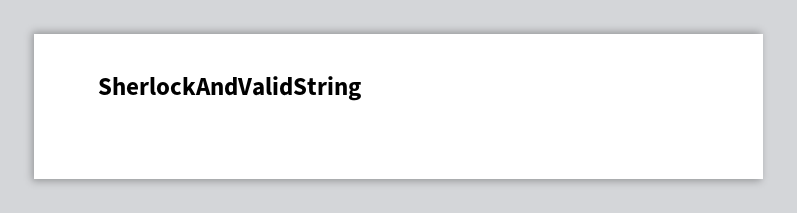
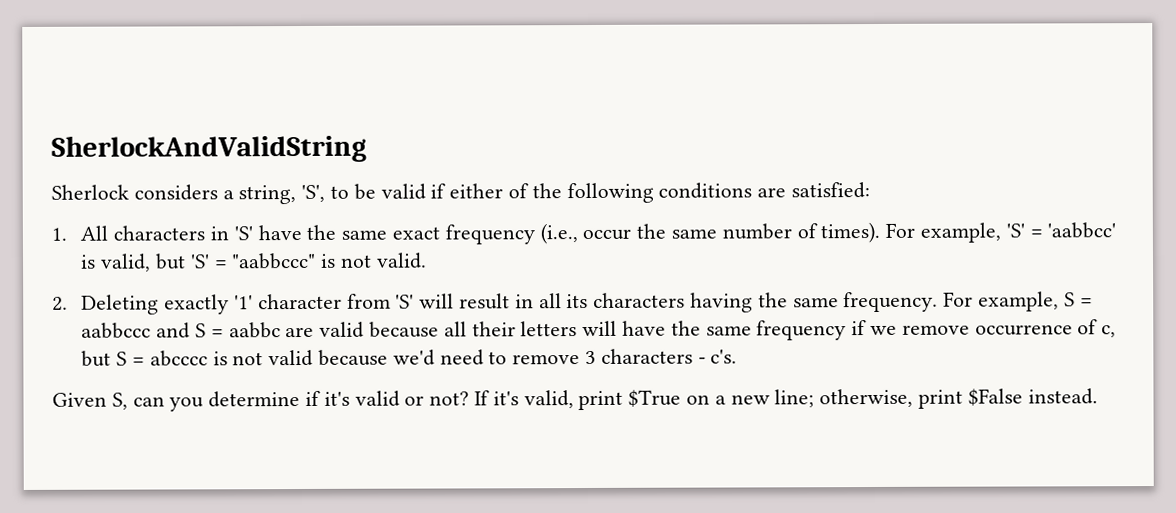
(361, 88) none -> [51,182,871,205] [51,221,1117,245] [80,252,427,272] [52,291,1093,315] [81,319,1117,341] [81,348,738,367] [52,388,1098,412] // Sherlock considers a string, 'S', to be valid if either of the following conditions are satisfied: // 1. All characters in 'S' have the same exact frequency (i.e., occur the same number of times). For example, 'S' = 'aabbcc' is valid, but 'S' = "aabbccc" is not valid. // 2. Deleting exactly '1' character from 'S' will result in all its characters having the same frequency. For example, S = aabbccc and S = aabbc are valid because all their letters will have the same frequency if we remove occurrence of c, but S = abcccc is not valid because we'd need to remove 3 characters - c's. // Given S, can you determine if it's valid or not? If it's valid, print $True on a new line; otherwise, print $False instead.

